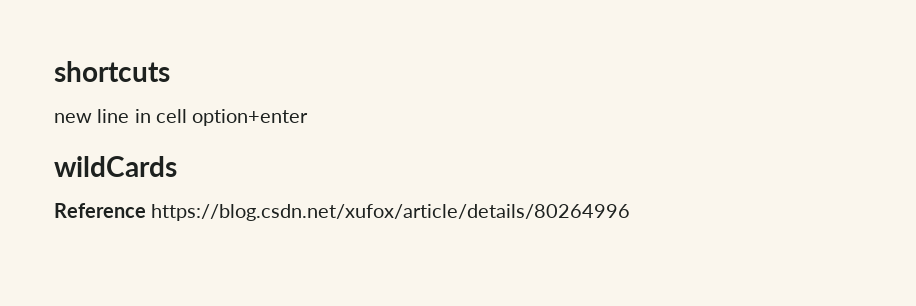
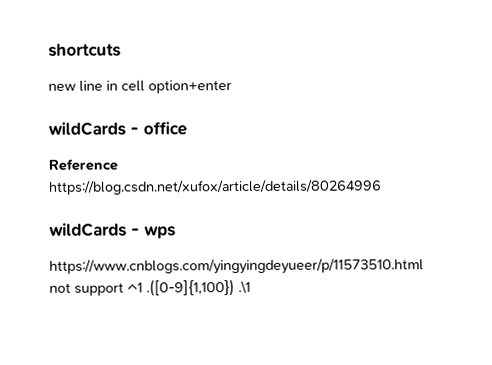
(177, 166) none -> [130,121,187,136] - office
(631, 212) none -> [49,222,176,239] [49,258,424,275] [49,279,251,297] // wildCards - wps // https://www.cnblogs.com/yingyingdeyueer/p/11573510.html not support ^1 .([0-9]{1,100}) .\1

